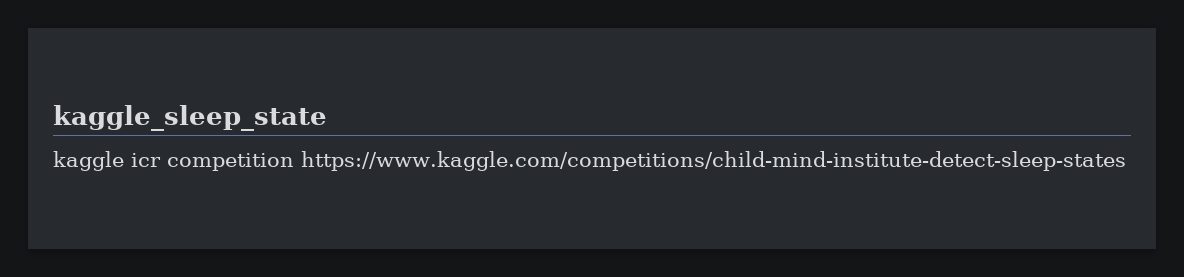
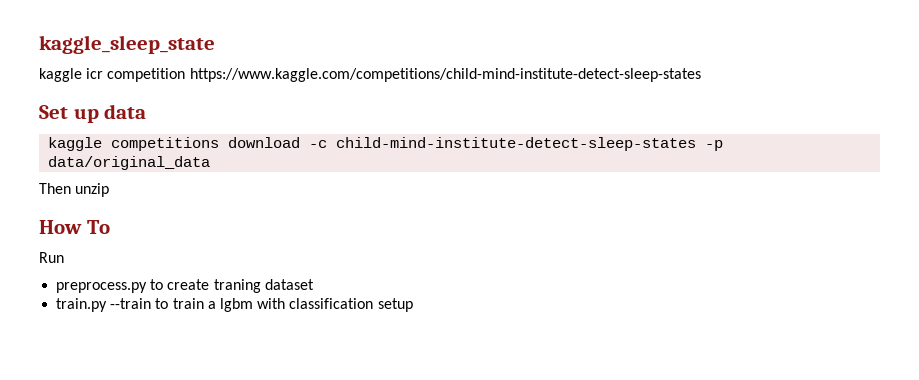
(1126, 161) none -> [39,104,147,123] [48,137,724,151] [48,156,211,170] [39,183,110,197] [39,220,110,234] [39,252,64,263] [56,279,314,293] [56,298,413,312] // Set up data // kaggle competitions download -c child-mind-institute-detect-sleep-states -p data/original_data // Then unzip // How To // Run // preprocess.py to create traning dataset // train.py --train to train a lgbm with classification setup

